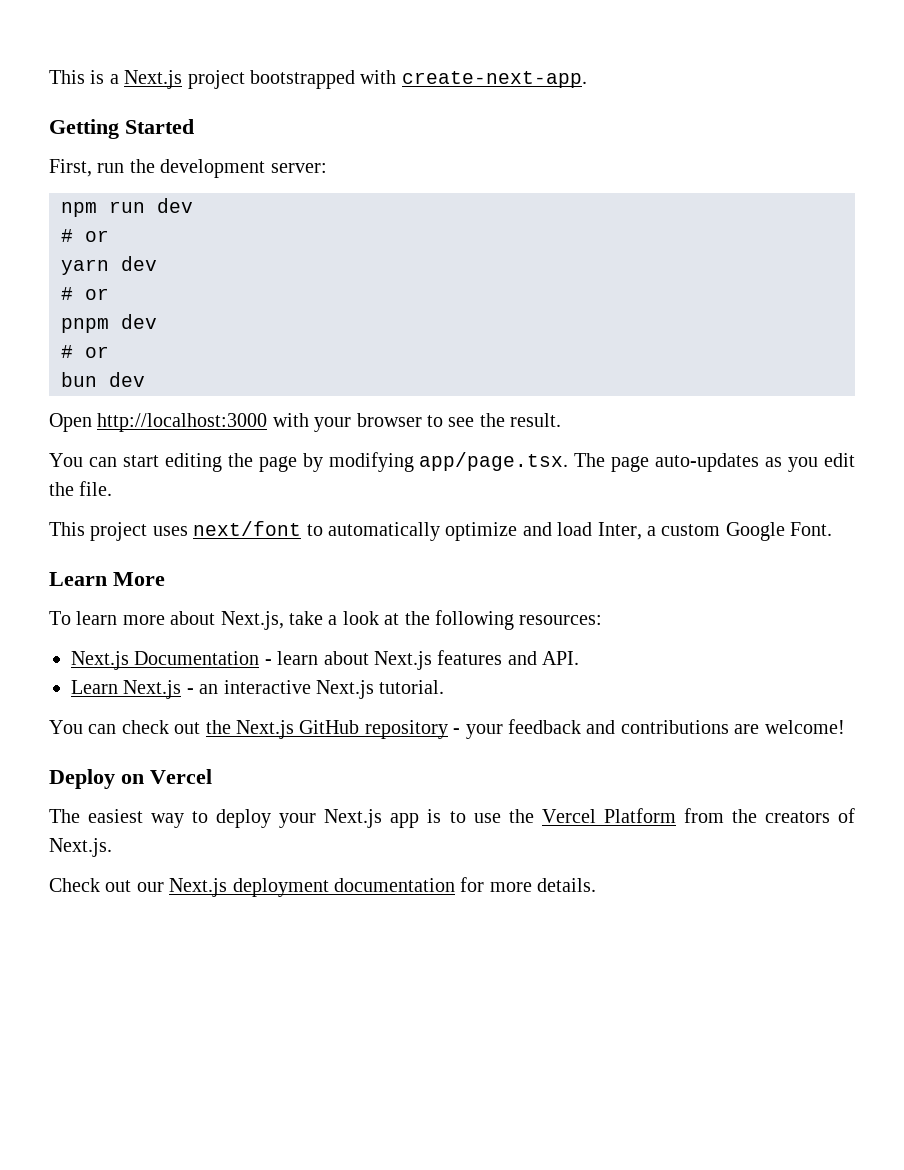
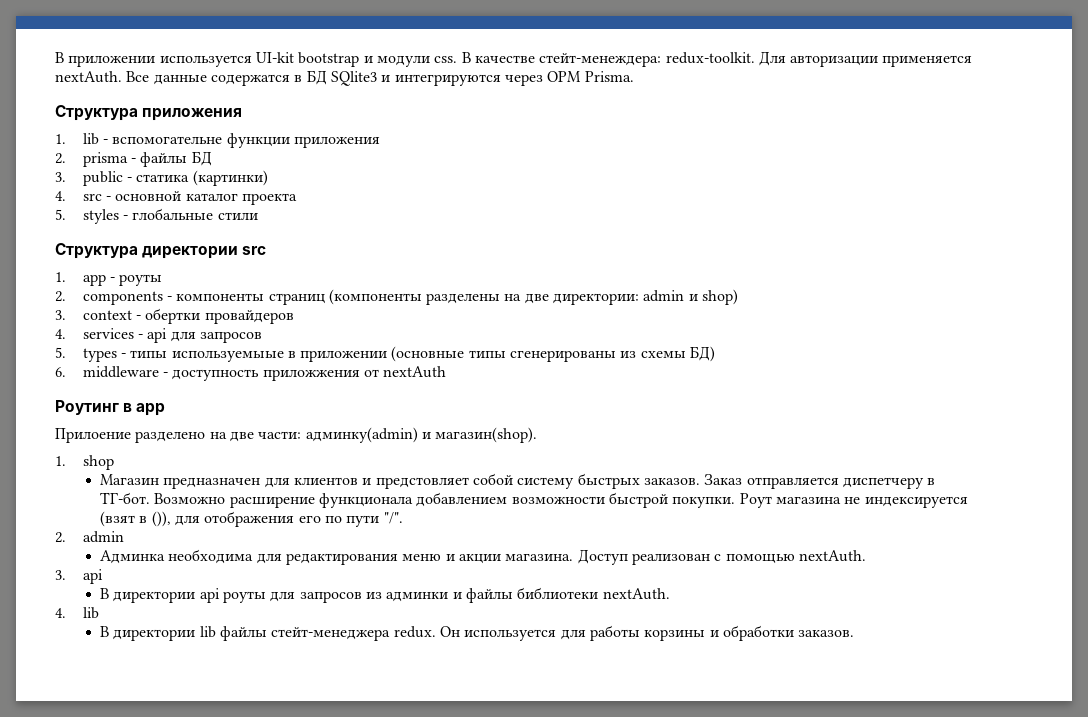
[49,70,587,89] [49,119,194,139] [49,159,327,178] [61,198,193,217] [61,229,109,242] [61,256,157,275] [61,287,109,300] [61,314,157,333] [61,345,109,358] [61,372,145,387] [49,413,562,432] [49,452,856,472] [49,481,113,496] [49,521,833,541] [49,572,165,586] [49,610,603,630] [71,650,580,670] [71,680,445,699] [49,719,845,739] [49,769,212,789] [49,808,855,828] [49,838,112,857] [49,877,597,897] This is a Next.js project bootstrapped with create-next-app. // Getting Started // First, run the development server: // npm run dev // # or // yarn dev // # or // pnpm dev // # or // bun dev // Open http://localhost:3000 with your browser to see the result. // You can start editing the page by modifying app/page.tsx. The page auto-updates as you edit the file. // This project uses next/font to automatically optimize and load Inter, a custom Google Font. // Learn More // To learn more about Next.js, take a look at the following resources: // Next.js Documentation - learn about Next.js features and API. // Learn Next.js - an interactive Next.js tutorial. // You can check out the Next.js GitHub repository - your feedback and contributions are welcome! // Deploy on Vercel // The easiest way to deploy your Next.js app is to use the Vercel Platform from the creators of Next.js. // Check out our Next.js deployment documentation for more details. -> [55,51,973,67] [55,70,634,86] [55,105,243,121] [55,133,380,148] [55,151,212,167] [55,170,268,186] [55,191,297,205] [55,208,258,224] [55,243,267,259] [55,272,163,286] [55,289,739,305] [55,308,294,324] [55,328,262,343] [55,346,716,362] [55,366,447,381] [55,400,166,416] [55,427,538,443] [55,455,114,470] [100,473,936,489] [100,492,968,508] [100,511,403,527] [55,531,124,543] [100,549,866,565] [55,569,103,584] [100,587,670,603] [55,607,99,619] [100,625,855,641] В приложении используется UI-kit bootstrap и модули css. В качестве стейт-менеждера: redux-toolkit. Для авторизации применяется nextAuth. Все данные содержатся в БД SQlite3 и интегрируются через ОРМ Prisma. // Структура приложения // 1. lib - вспомогательне функции приложения // 2. prisma - файлы БД // 3. public - статика (картинки) // 4. src - основной каталог проекта // 5. styles - глобальные стили // Структура директории src // 1. app - роуты // 2. components - компоненты страниц (компоненты разделены на две директории: admin и shop) // 3. context - обертки провайдеров // 4. services - api для запросов // 5. types - типы используемыые в приложении (основные типы сгенерированы из схемы БД) // 6. middleware - доступность приложжения от nextAuth // Роутинг в app // Прилоение разделено на две части: админку(admin) и магазин(shop). // 1. shop // Магазин предназначен для клиентов и предстовляет собой систему быстрых заказов. Заказ отправляется диспетчеру в ТГ-бот. Возможно расширение функционала добавлением возможности быстрой покупки. Роут магазина не индексируется (взят в ()), для отображения его по пути "/". // 2. admin // Админка необходима для редактирования меню и акции магазина. Доступ реализован с помощью nextAuth. // 3. api // В директории api роуты для запросов из админки и файлы библиотеки nextAuth. // 4. lib // В директории lib файлы стейт-менеджера redux. Он используется для работы корзины и обработки заказов.

